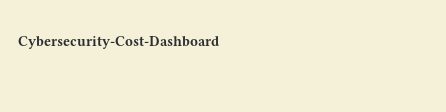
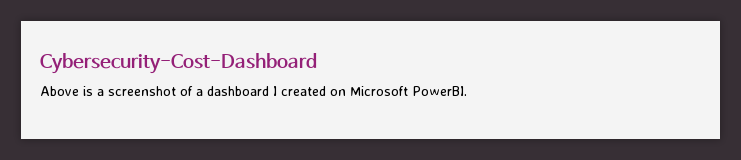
(219, 42) none -> [40,86,467,96] // Above is a screenshot of a dashboard I created on Microsoft PowerBI.

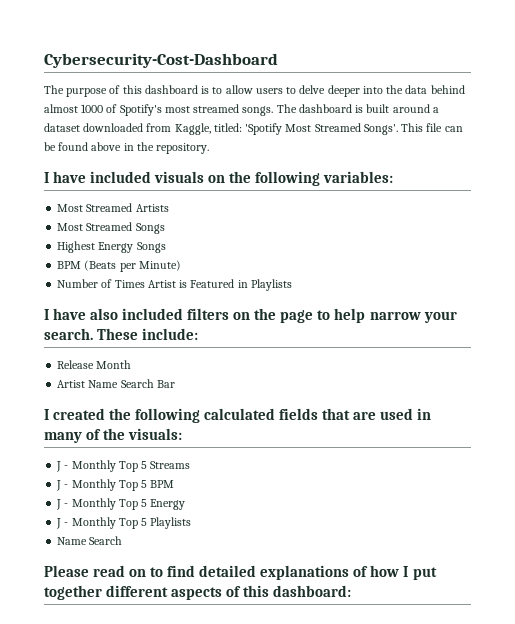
[40,86,467,96] Above is a screenshot of a dashboard I created on Microsoft PowerBI. -> [44,85,465,97] [44,104,439,116] [44,123,463,135] [44,142,210,154] [44,171,394,186] [57,203,169,212] [57,222,165,234] [57,241,166,253] [57,260,181,272] [57,279,292,291] [44,308,457,323] [44,328,199,340] [57,360,132,369] [57,379,175,388] [44,408,432,423] [44,428,183,443] [56,460,191,472] [56,479,175,491] [56,498,186,510] [56,517,192,529] [57,536,123,545] [44,565,437,580] [44,585,352,600] The purpose of this dashboard is to allow users to delve deeper into the data behind almost 1000 of Spotify's most streamed songs. The dashboard is built around a dataset downloaded from Kaggle, titled: 'Spotify Most Streamed Songs'. This file can be found above in the repository. // I have included visuals on the following variables: // Most Streamed Artists // Most Streamed Songs // Highest Energy Songs // BPM (Beats per Minute) // Number of Times Artist is Featured in Playlists // I have also included filters on the page to help narrow your search. These include: // Release Month // Artist Name Search Bar // I created the following calculated fields that are used in many of the visuals: // J - Monthly Top 5 Streams // J - Monthly Top 5 BPM // J - Monthly Top 5 Energy // J - Monthly Top 5 Playlists // Name Search // Please read on to find detailed explanations of how I put together different aspects of this dashboard:

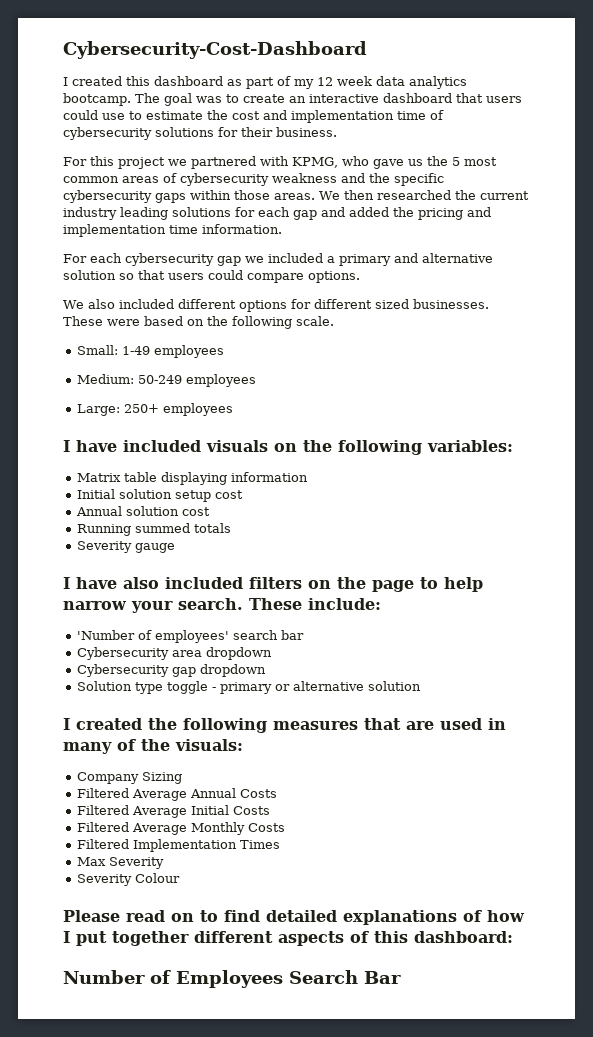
[44,85,465,97] [44,104,439,116] [44,123,463,135] [44,142,210,154] The purpose of this dashboard is to allow users to delve deeper into the data behind almost 1000 of Spotify's most streamed songs. The dashboard is built around a dataset downloaded from Kaggle, titled: 'Spotify Most Streamed Songs'. This file can be found above in the repository. -> [63,76,467,89] [63,93,522,106] [63,110,444,123] [63,127,337,140] [63,156,497,169] [63,173,444,186] [63,190,529,203] [63,207,491,220] [63,224,282,237] [63,253,493,266] [63,270,360,283] [63,299,489,312] [63,316,334,329] [76,345,224,358] [76,374,256,387] [76,403,233,416] I created this dashboard as part of my 12 week data analytics bootcamp. The goal was to create an interactive dashboard that users could use to estimate the cost and implementation time of cybersecurity solutions for their business. // For this project we partnered with KPMG, who gave us the 5 most common areas of cybersecurity weakness and the specific cybersecurity gaps within those areas. We then researched the current industry leading solutions for each gap and added the pricing and implementation time information. // For each cybersecurity gap we included a primary and alternative solution so that users could compare options. // We also included different options for different sized businesses. These were based on the following scale. // Small: 1-49 employees // Medium: 50-249 employees // Large: 250+ employees
[57,203,169,212] [57,222,165,234] [57,241,166,253] [57,260,181,272] [57,279,292,291] Most Streamed Artists // Most Streamed Songs // Highest Energy Songs // BPM (Beats per Minute) // Number of Times Artist is Featured in Playlists -> [76,472,308,485] [76,489,243,502] [75,506,210,516] [76,523,231,536] [76,541,175,553] Matrix table displaying information // Initial solution setup cost // Annual solution cost // Running summed totals // Severity gauge
[57,360,132,369] [57,379,175,388] Release Month // Artist Name Search Bar -> [76,630,304,643] [76,647,272,660] [76,664,266,677] [76,681,421,694] 'Number of employees' search bar // Cybersecurity area dropdown // Cybersecurity gap dropdown // Solution type toggle - primary or alternative solution
[204,408,319,420] calculated fields -> [273,721,358,730] measures
[56,460,191,472] [56,479,175,491] [56,498,186,510] [56,517,192,529] [57,536,123,545] J - Monthly Top 5 Streams // J - Monthly Top 5 BPM // J - Monthly Top 5 Energy // J - Monthly Top 5 Playlists // Name Search -> [76,772,182,784] [76,788,277,801] [76,805,270,818] [76,822,285,835] [76,839,280,852] [76,857,164,869] [76,873,180,886] Company Sizing // Filtered Average Annual Costs // Filtered Average Initial Costs // Filtered Average Monthly Costs // Filtered Implementation Times // Max Severity // Severity Colour
(352, 591) none -> [63,970,401,988] // Number of Employees Search Bar

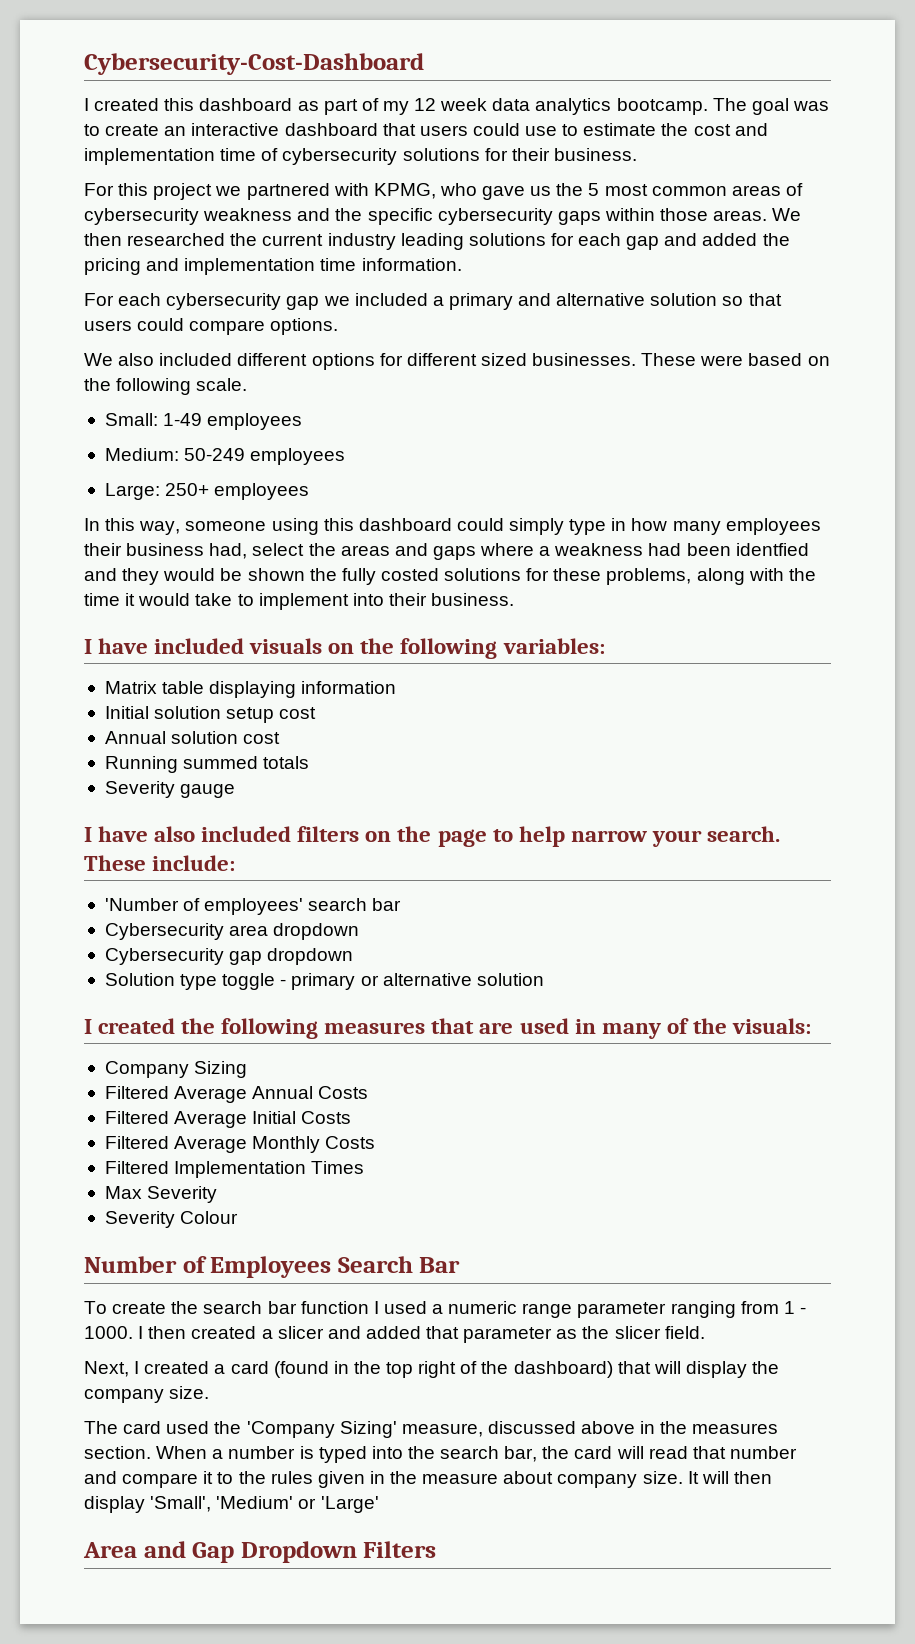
(233, 409) none -> [84,518,821,535] [84,543,809,560] [84,568,816,585] [84,593,515,610] // In this way, someone using this dashboard could simply type in how many employees their business had, select the areas and gaps where a weakness had been identfied and they would be shown the fully costed solutions for these problems, along with the time it would take to implement into their business.
[63,910,525,925] [63,931,513,946] // Please read on to find detailed explanations of how I put together different aspects of this dashboard: -> (239, 1217) none
(401, 977) none -> [84,1301,806,1318] [84,1326,705,1343] [84,1361,780,1378] [84,1386,210,1403] [84,1421,779,1438] [84,1446,797,1463] [84,1471,772,1488] [84,1496,379,1513] [83,1541,437,1563] // To create the search bar function I used a numeric range parameter ranging from 1 - 1000. I then created a slicer and added that parameter as the slicer field. // Next, I created a card (found in the top right of the dashboard) that will display the company size. // The card used the 'Company Sizing' measure, discussed above in the measures section. When a number is typed into the search bar, the card will read that number and compare it to the rules given in the measure about company size. It will then display 'Small', 'Medium' or 'Large' // Area and Gap Dropdown Filters

